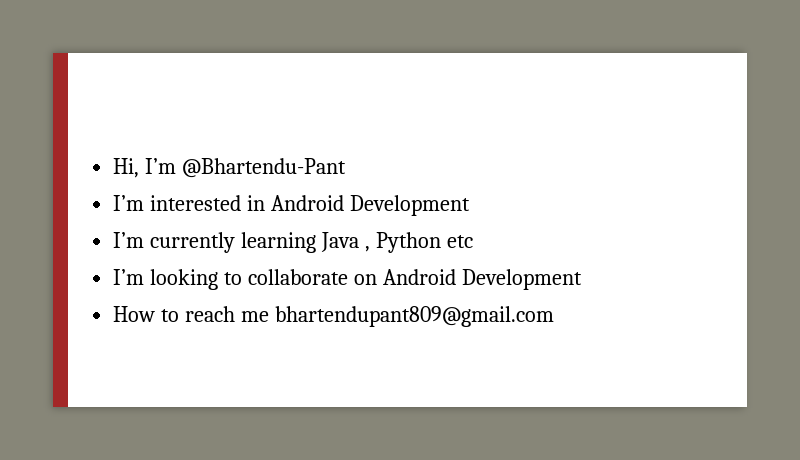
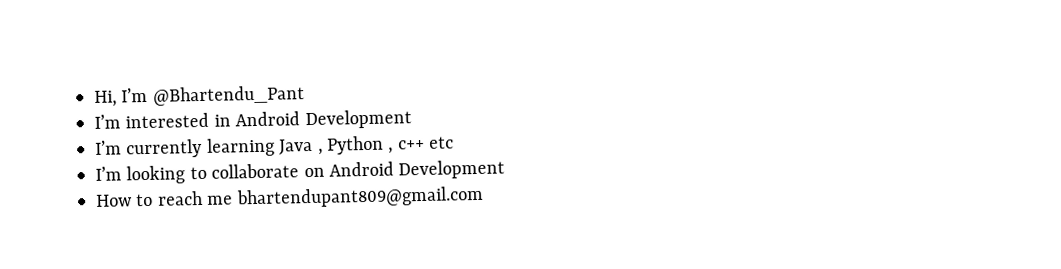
[182,158,347,178] @Bhartendu-Pant -> [152,85,305,106] @Bhartendu_Pant
(441, 242) none -> [388,139,425,154] , c++

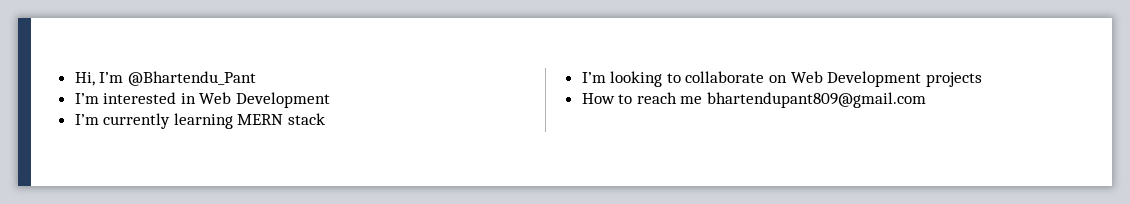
[235,111,301,127] Android -> [199,92,232,104] Web
[279,135,455,155] Java , Python , c++ etc -> [237,113,326,125] MERN stack
[329,159,506,180] Android Development -> [790,71,982,87] Web Development projects

